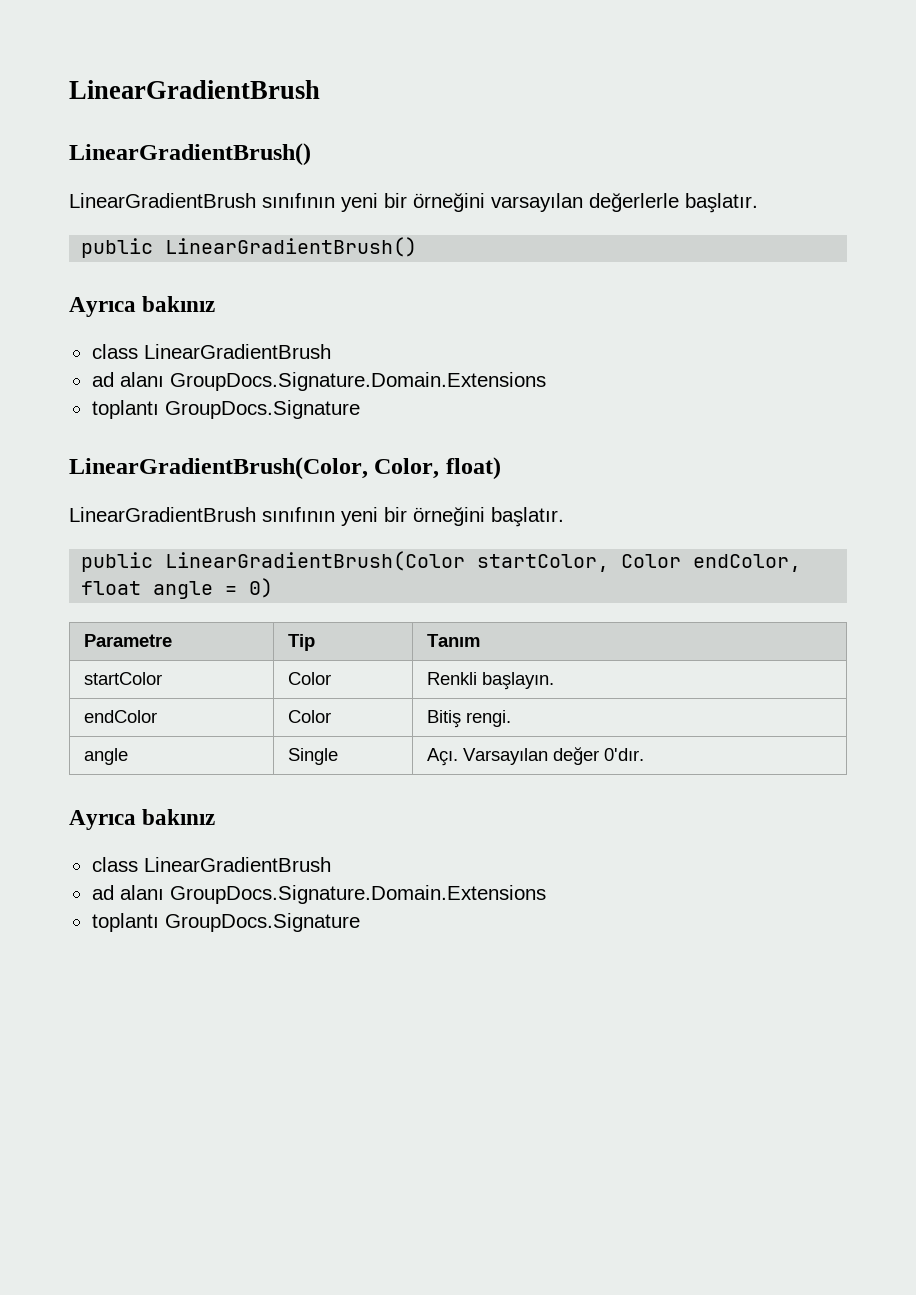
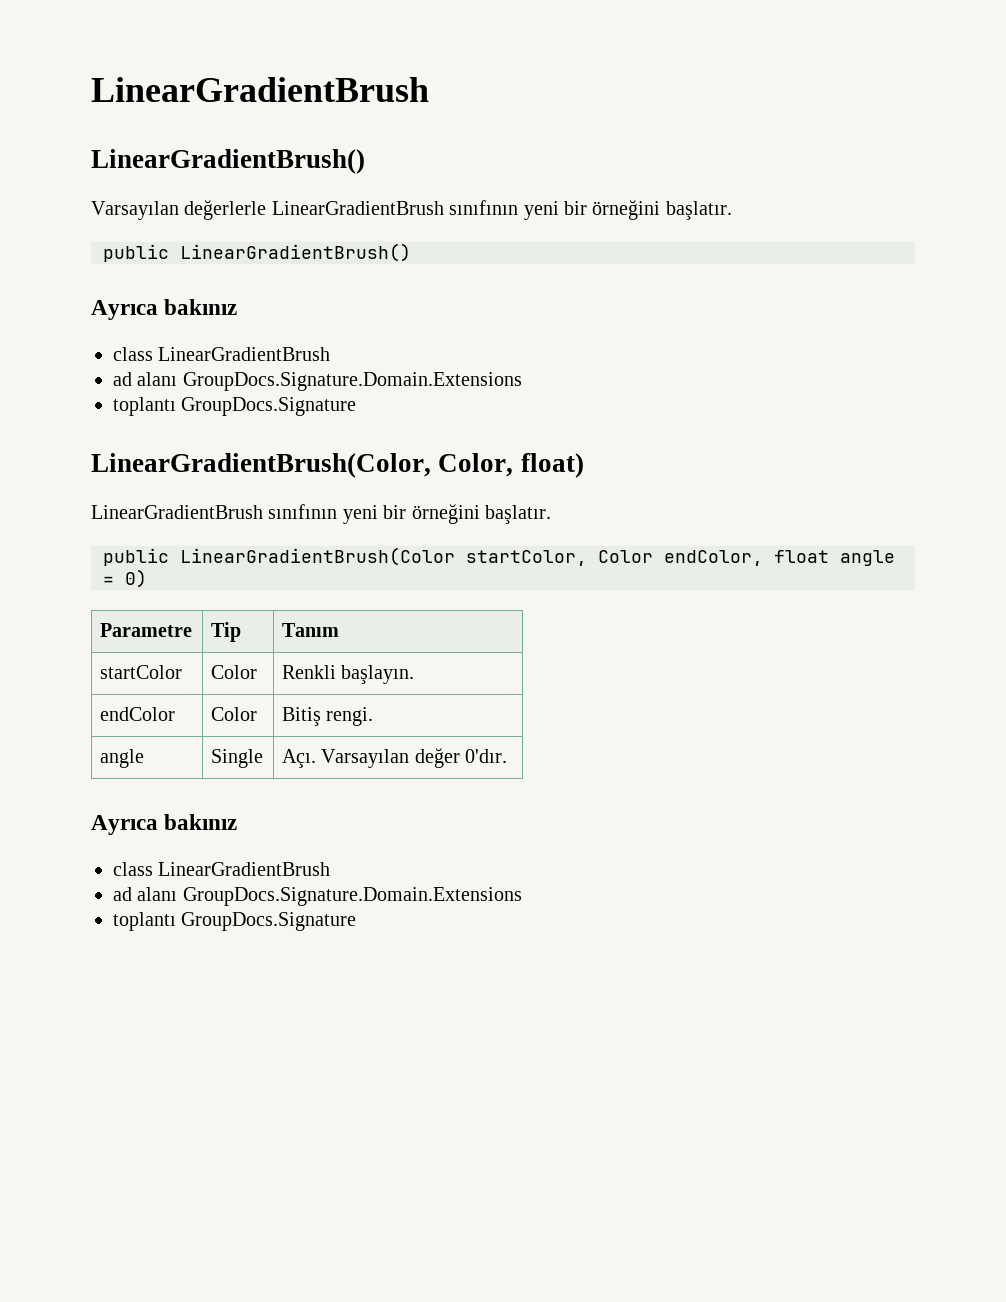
[69,193,679,212] LinearGradientBrush sınıfının yeni bir örneğini varsayılan değerlerle -> [91,200,661,220] Varsayılan değerlerle LinearGradientBrush sınıfının yeni bir örneğini

